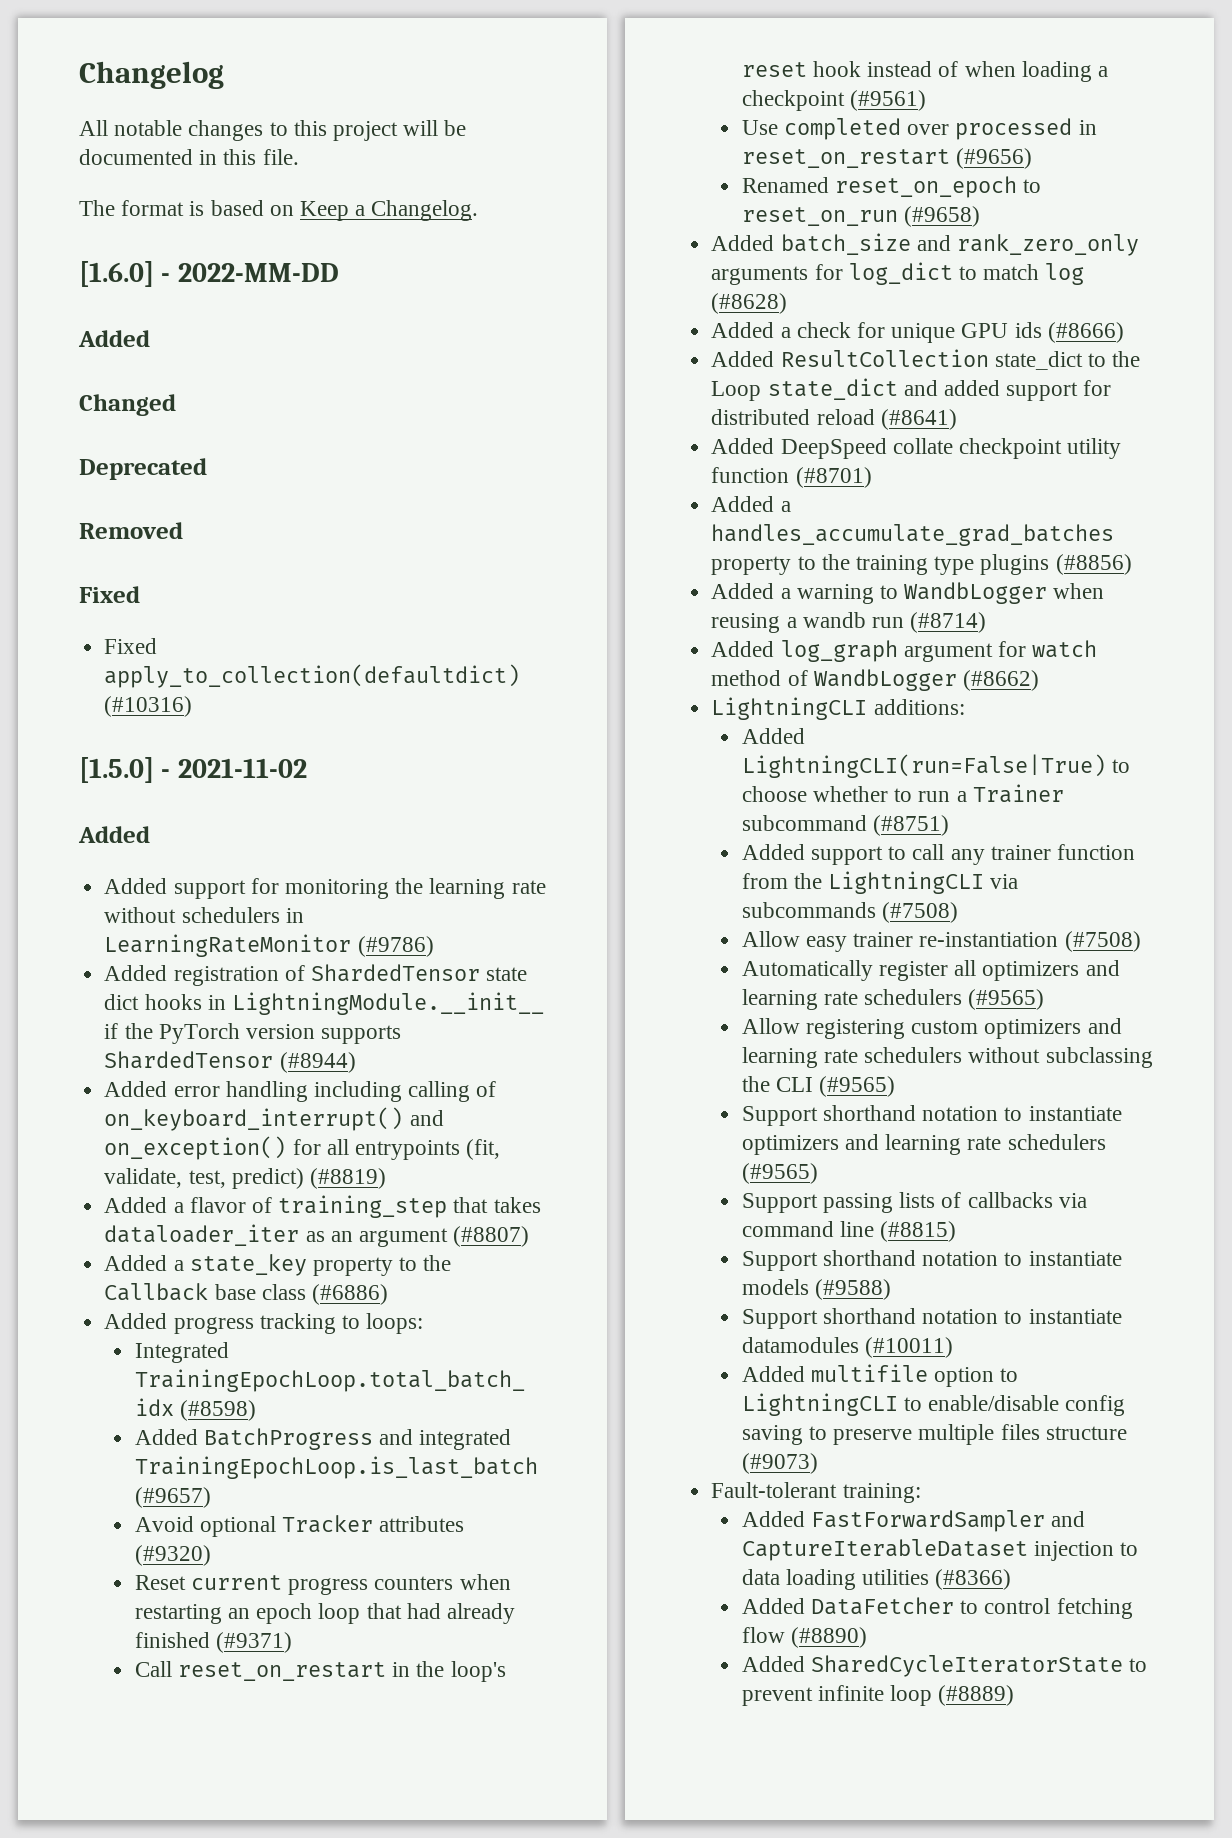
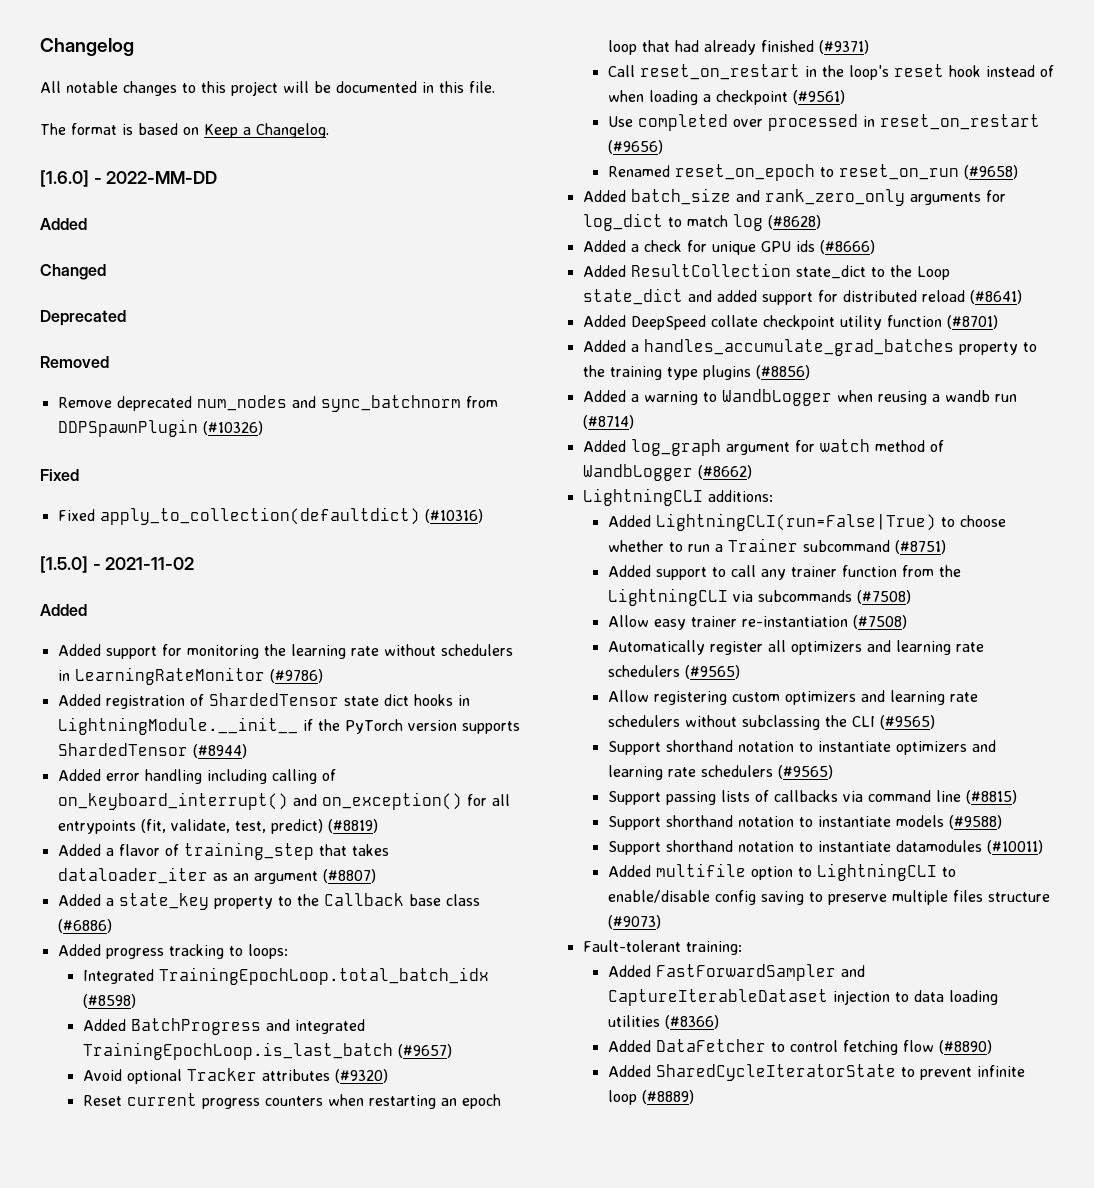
(183, 530) none -> [57,395,498,412] [57,419,263,437] // Remove deprecated num_nodes and sync_batchnorm from DDPSpawnPlugin (#10326)

